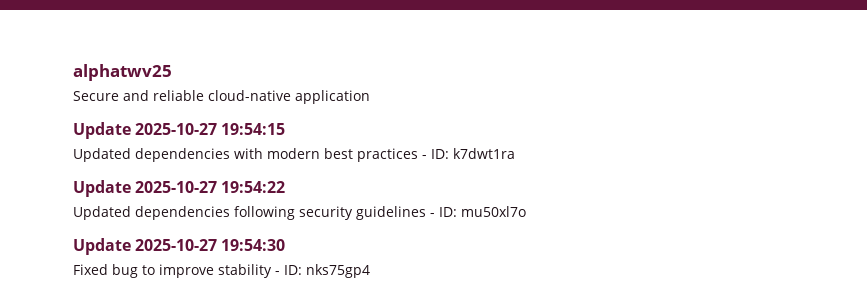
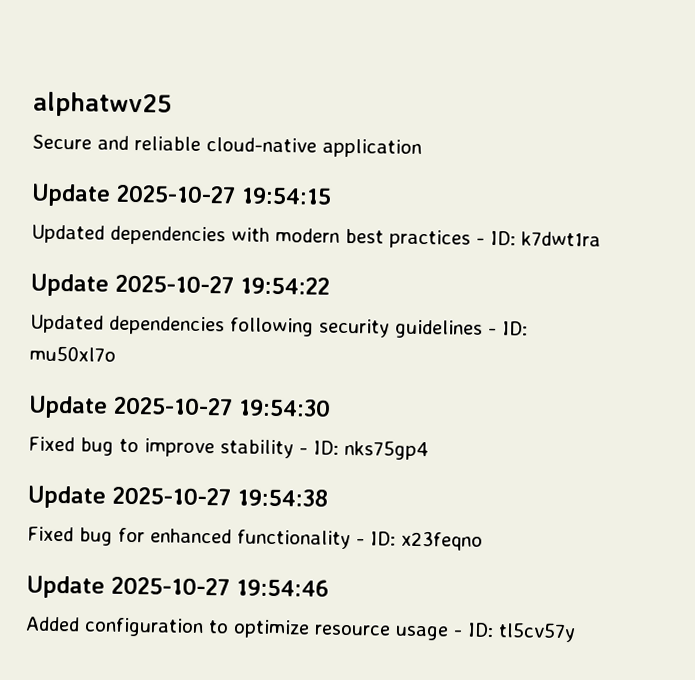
(370, 271) none -> [27,485,328,509] [27,526,483,551] [26,575,329,599] [25,616,576,643] // Update 2025-10-27 19:54:38 // Fixed bug for enhanced functionality - ID: x23feqno // Update 2025-10-27 19:54:46 // Added configuration to optimize resource usage - ID: tl5cv57y

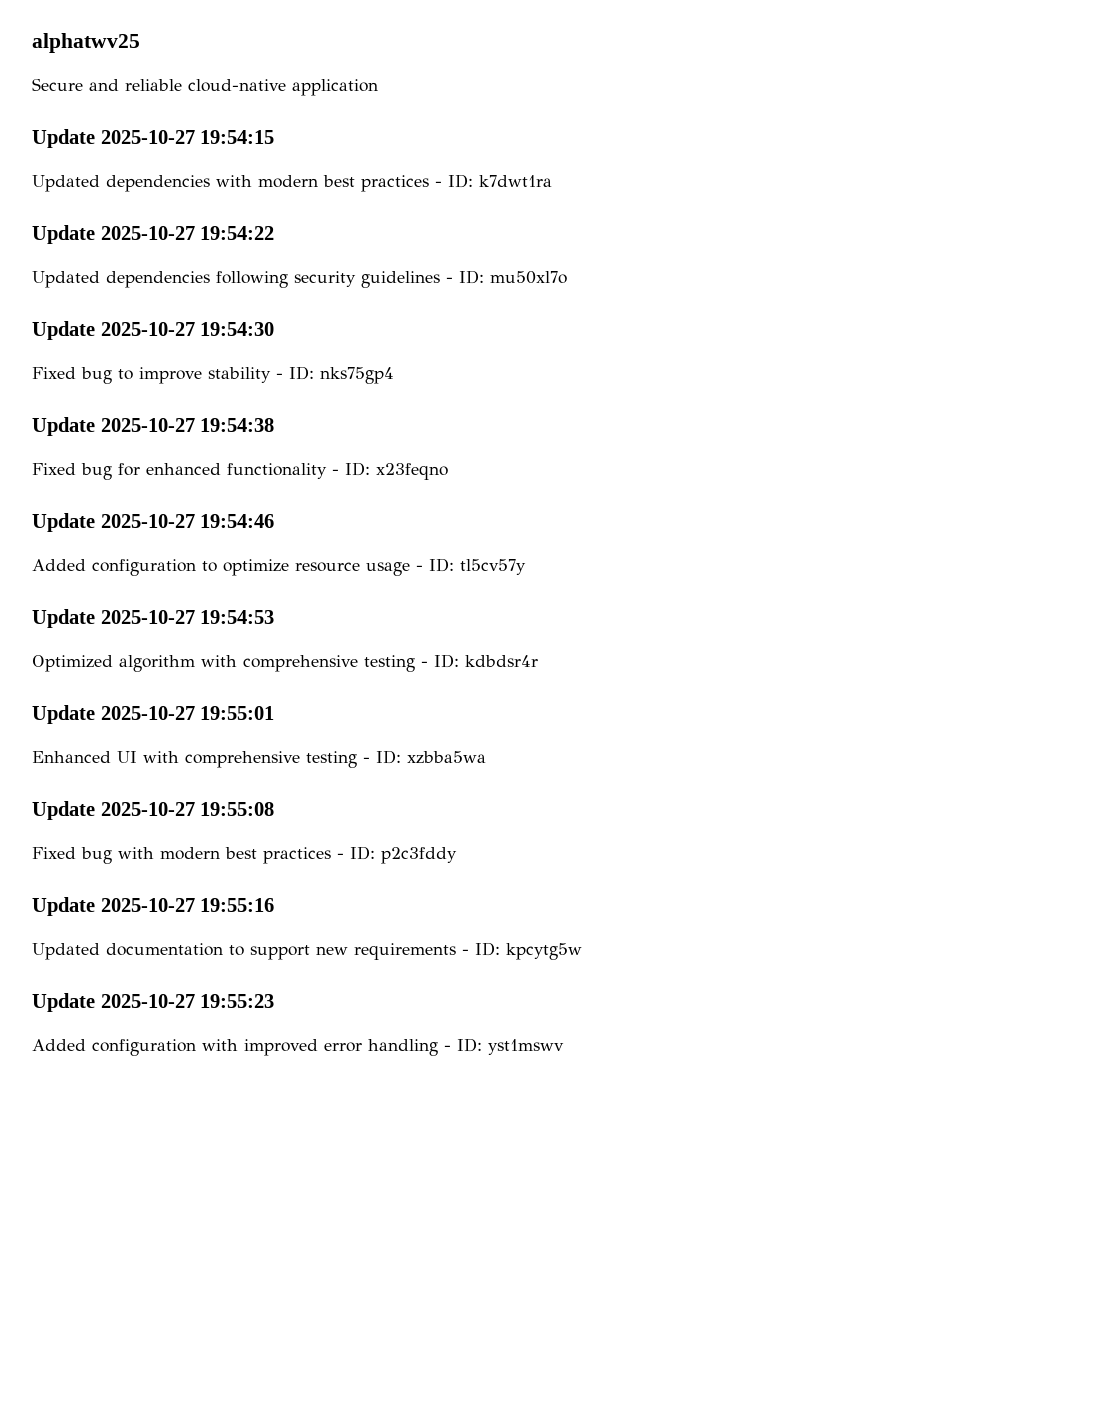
(576, 632) none -> [32,609,275,628] [32,654,538,672] [32,705,275,724] [32,750,486,768] [32,801,275,820] [32,846,457,864] [32,897,275,916] [32,942,582,960] [32,993,275,1012] [32,1038,564,1056] // Update 2025-10-27 19:54:53 // Optimized algorithm with comprehensive testing - ID: kdbdsr4r // Update 2025-10-27 19:55:01 // Enhanced UI with comprehensive testing - ID: xzbba5wa // Update 2025-10-27 19:55:08 // Fixed bug with modern best practices - ID: p2c3fddy // Update 2025-10-27 19:55:16 // Updated documentation to support new requirements - ID: kpcytg5w // Update 2025-10-27 19:55:23 // Added configuration with improved error handling - ID: yst1mswv

